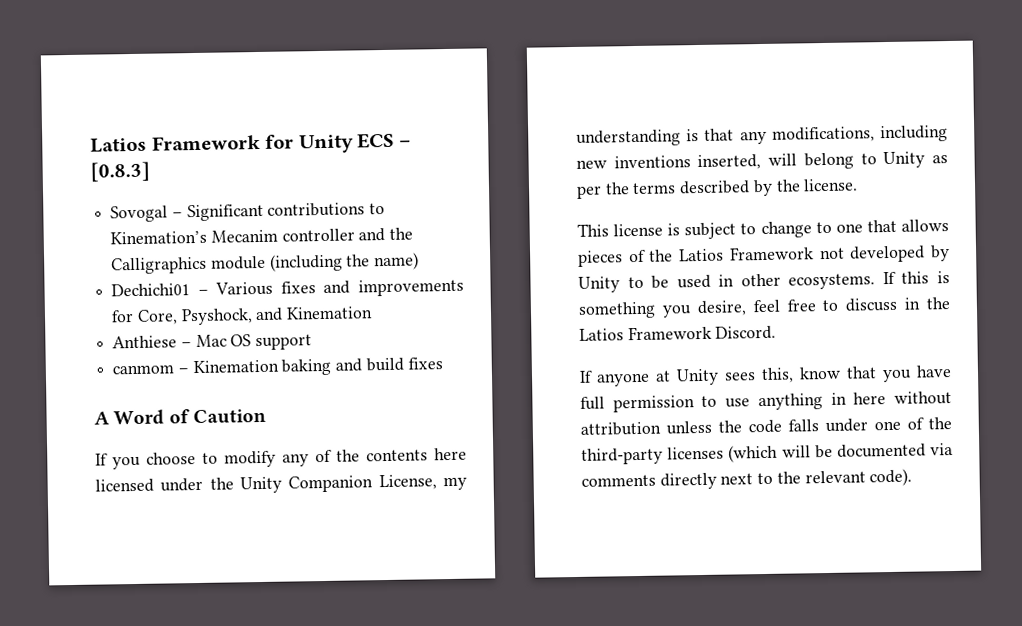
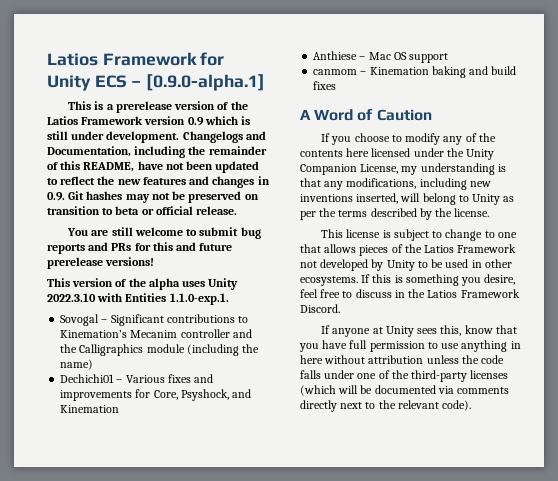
[90,161,150,182] [0.8.3] -> [146,74,266,91] [68,101,248,113] [47,116,251,126] [47,131,266,143] [47,146,267,158] [47,161,260,173] [47,176,270,188] [47,191,259,203] [47,206,238,215] [67,227,261,239] [47,242,233,254] [47,257,155,269] [47,278,239,290] [47,293,229,305] [0.9.0-alpha.1] // This is a prerelease version of the Latios Framework version 0.9 which is still under development. Changelogs and Documentation, including the remainder of this README, have not been updated to reflect the new features and changes in 0.9. Git hashes may not be preserved on transition to beta or official release. // You are still welcome to submit bug reports and PRs for this and future prerelease versions! // This version of the alpha uses Unity 2022.3.10 with Entities 1.1.0-exp.1.

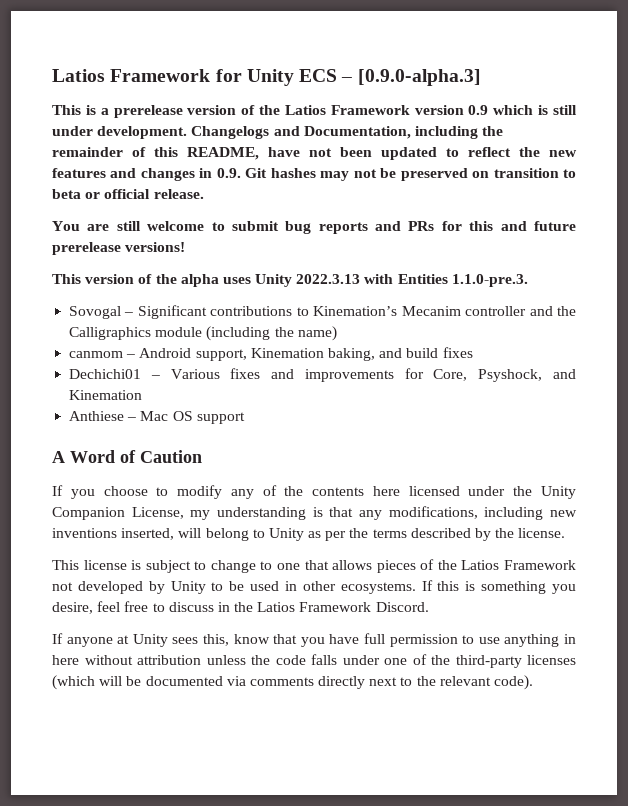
[146,74,266,91] [0.9.0-alpha.1] -> [357,69,481,86] [0.9.0-alpha.3]
[47,293,96,302] 2022.3.10 -> [296,274,361,284] 2022.3.13
[169,293,229,305] 1.1.0-exp.1. -> [451,274,528,287] 1.1.0-pre.3.
(94, 364) none -> [69,347,473,361] // canmom – Android support, Kinemation baking, and build fixes
[313,66,517,78] [313,81,337,90] // canmom – Kinemation baking and build fixes -> (245, 418) none

